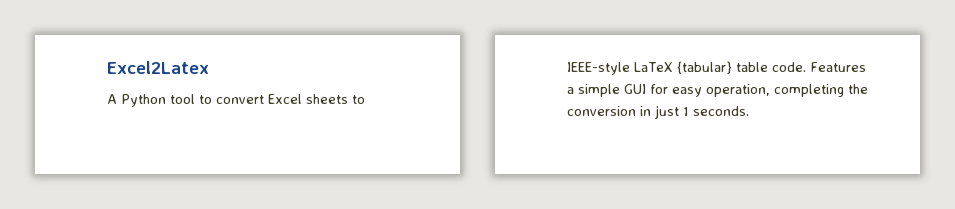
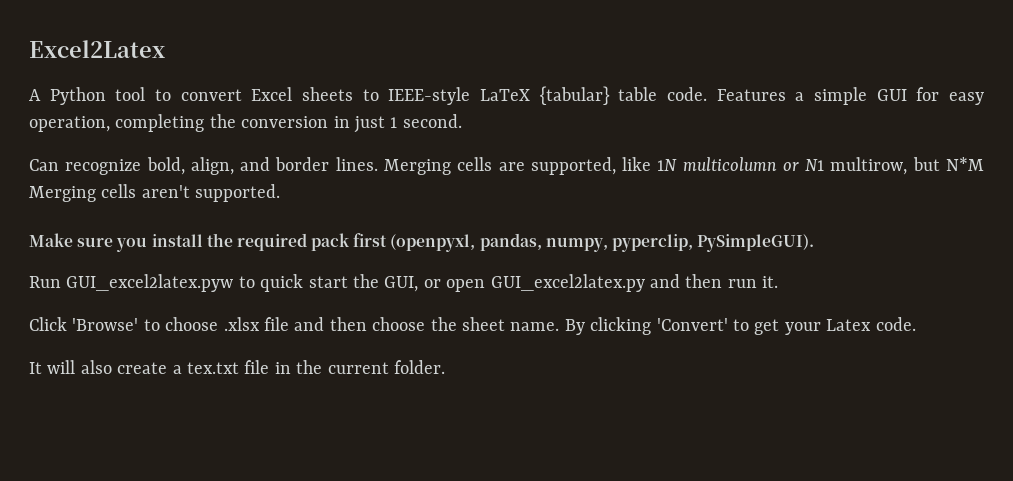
[693,106,749,116] seconds. -> [402,114,462,128] [29,157,985,175] [29,184,281,202] [29,233,815,252] [29,274,779,292] [29,317,916,335] [29,360,445,374] second. // Can recognize bold, align, and border lines. Merging cells are supported, like 1N multicolumn or N1 multirow, but N*M Merging cells aren't supported. // Make sure you install the required pack first (openpyxl, pandas, numpy, pyperclip, PySimpleGUI). // Run GUI_excel2latex.pyw to quick start the GUI, or open GUI_excel2latex.py and then run it. // Click 'Browse' to choose .xlsx file and then choose the sheet name. By clicking 'Convert' to get your Latex code. // It will also create a tex.txt file in the current folder.

